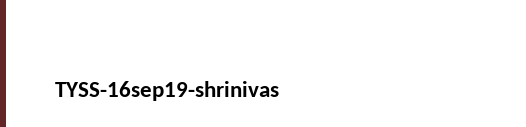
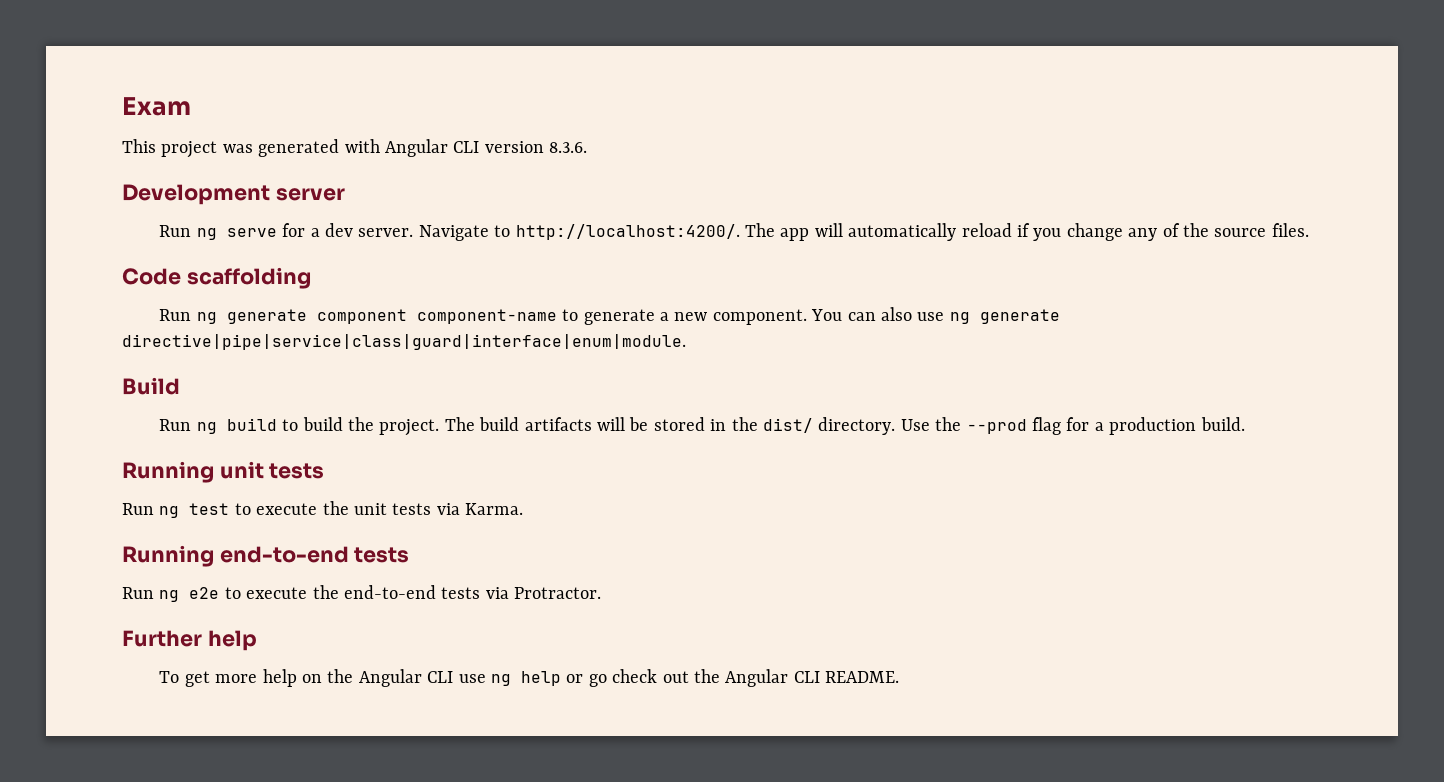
[55,81,279,101] TYSS-16sep19-shrinivas -> [122,97,191,116] [122,139,588,158] [122,184,345,205] [159,223,1309,241] [122,267,311,289] [159,307,1060,325] [122,334,686,350] [122,377,180,395] [159,417,1245,436] [122,461,325,483] [122,501,524,518] [122,545,410,567] [122,585,602,602] [122,630,257,651] [159,669,900,687] Exam // This project was generated with Angular CLI version 8.3.6. // Development server // Run ng serve for a dev server. Navigate to http://localhost:4200/. The app will automatically reload if you change any of the source files. // Code scaffolding // Run ng generate component component-name to generate a new component. You can also use ng generate directive|pipe|service|class|guard|interface|enum|module. // Build // Run ng build to build the project. The build artifacts will be stored in the dist/ directory. Use the --prod flag for a production build. // Running unit tests // Run ng test to execute the unit tests via Karma. // Running end-to-end tests // Run ng e2e to execute the end-to-end tests via Protractor. // Further help // To get more help on the Angular CLI use ng help or go check out the Angular CLI README.

